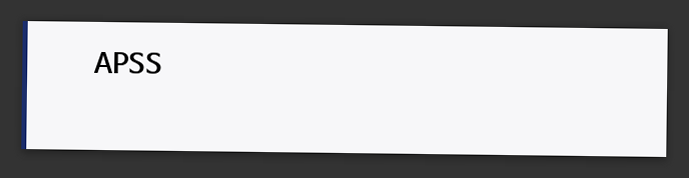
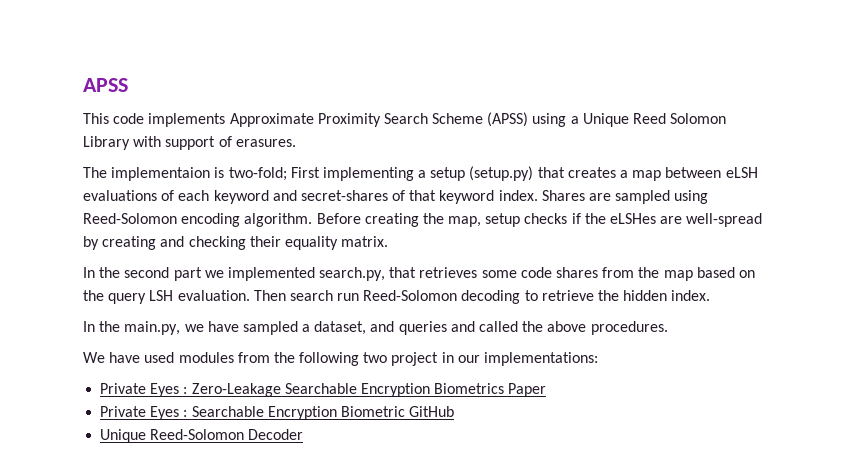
(163, 62) none -> [83,112,727,127] [83,136,296,150] [83,166,758,181] [83,190,709,204] [83,213,763,227] [83,236,389,250] [83,267,755,281] [83,290,711,304] [83,321,668,335] [83,352,599,366] [100,383,547,397] [100,406,455,420] [100,429,304,443] // This code implements Approximate Proximity Search Scheme (APSS) using a Unique Reed Solomon Library with support of erasures. // The implementaion is two-fold; First implementing a setup (setup.py) that creates a map between eLSH evaluations of each keyword and secret-shares of that keyword index. Shares are sampled using Reed-Solomon encoding algorithm. Before creating the map, setup checks if the eLSHes are well-spread by creating and checking their equality matrix. // In the second part we implemented search.py, that retrieves some code shares from the map based on the query LSH evaluation. Then search run Reed-Solomon decoding to retrieve the hidden index. // In the main.py, we have sampled a dataset, and queries and called the above procedures. // We have used modules from the following two project in our implementations: // Private Eyes : Zero-Leakage Searchable Encryption Biometrics Paper // Private Eyes : Searchable Encryption Biometric GitHub // Unique Reed-Solomon Decoder

